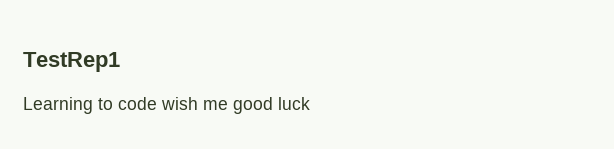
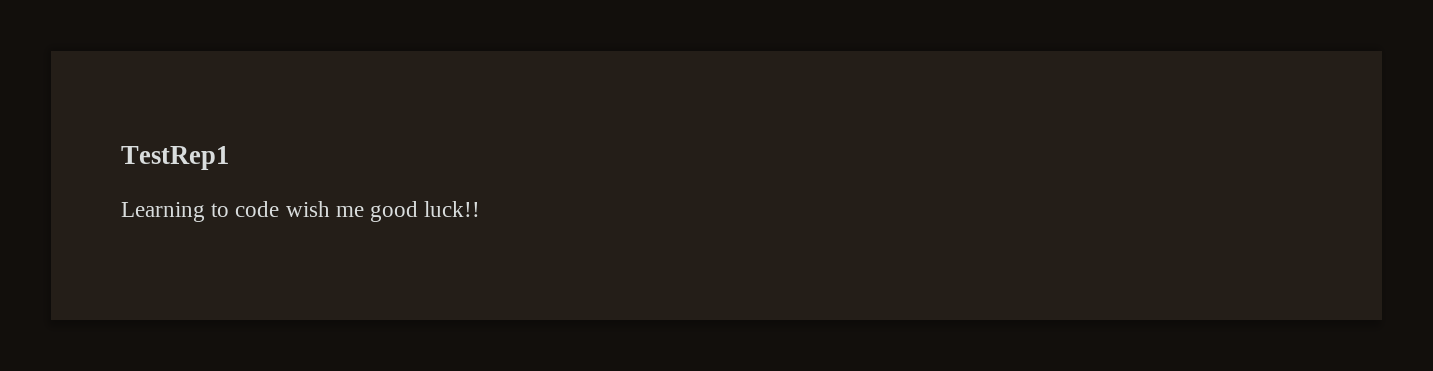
[278,97,310,110] luck -> [424,201,481,217] luck!!

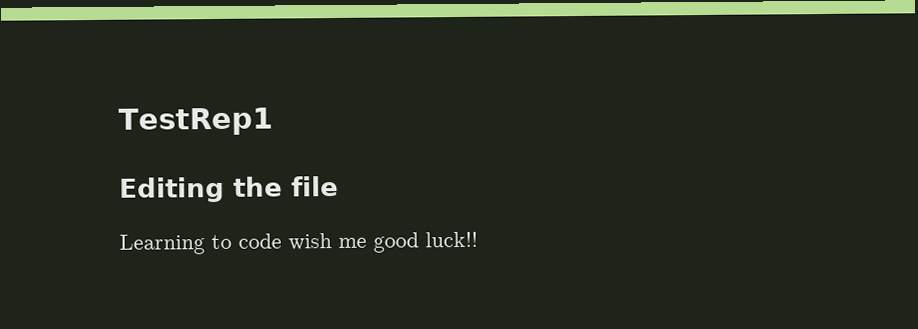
(229, 158) none -> [119,175,339,203] // Editing the file

